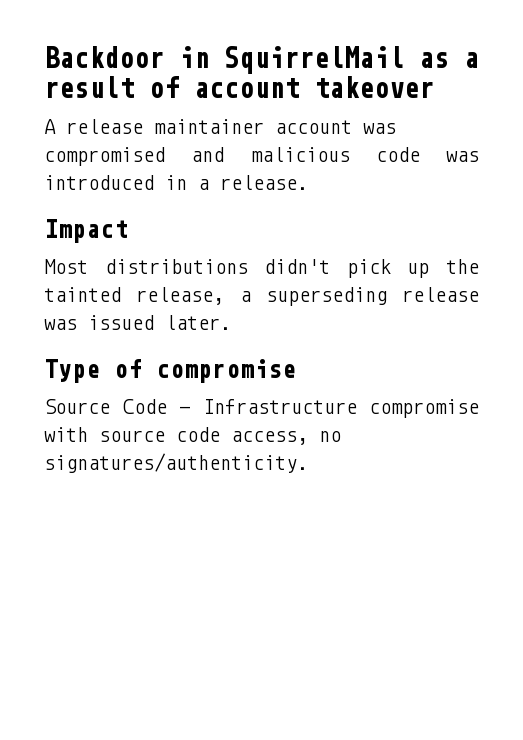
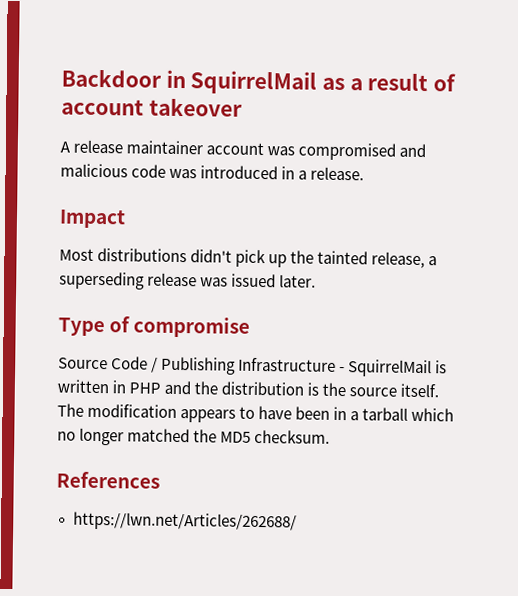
[179,399,479,418] [44,427,341,445] [44,453,308,473] - Infrastructure compromise with source code access, no signatures/authenticity. -> [151,356,448,378] [57,379,440,398] [57,403,455,423] [57,427,331,446] [56,471,160,489] [72,511,297,532] / Publishing Infrastructure - SquirrelMail is written in PHP and the distribution is the source itself. The modification appears to have been in a tarball which no longer matched the MD5 checksum. // References // https://lwn.net/Articles/262688/

